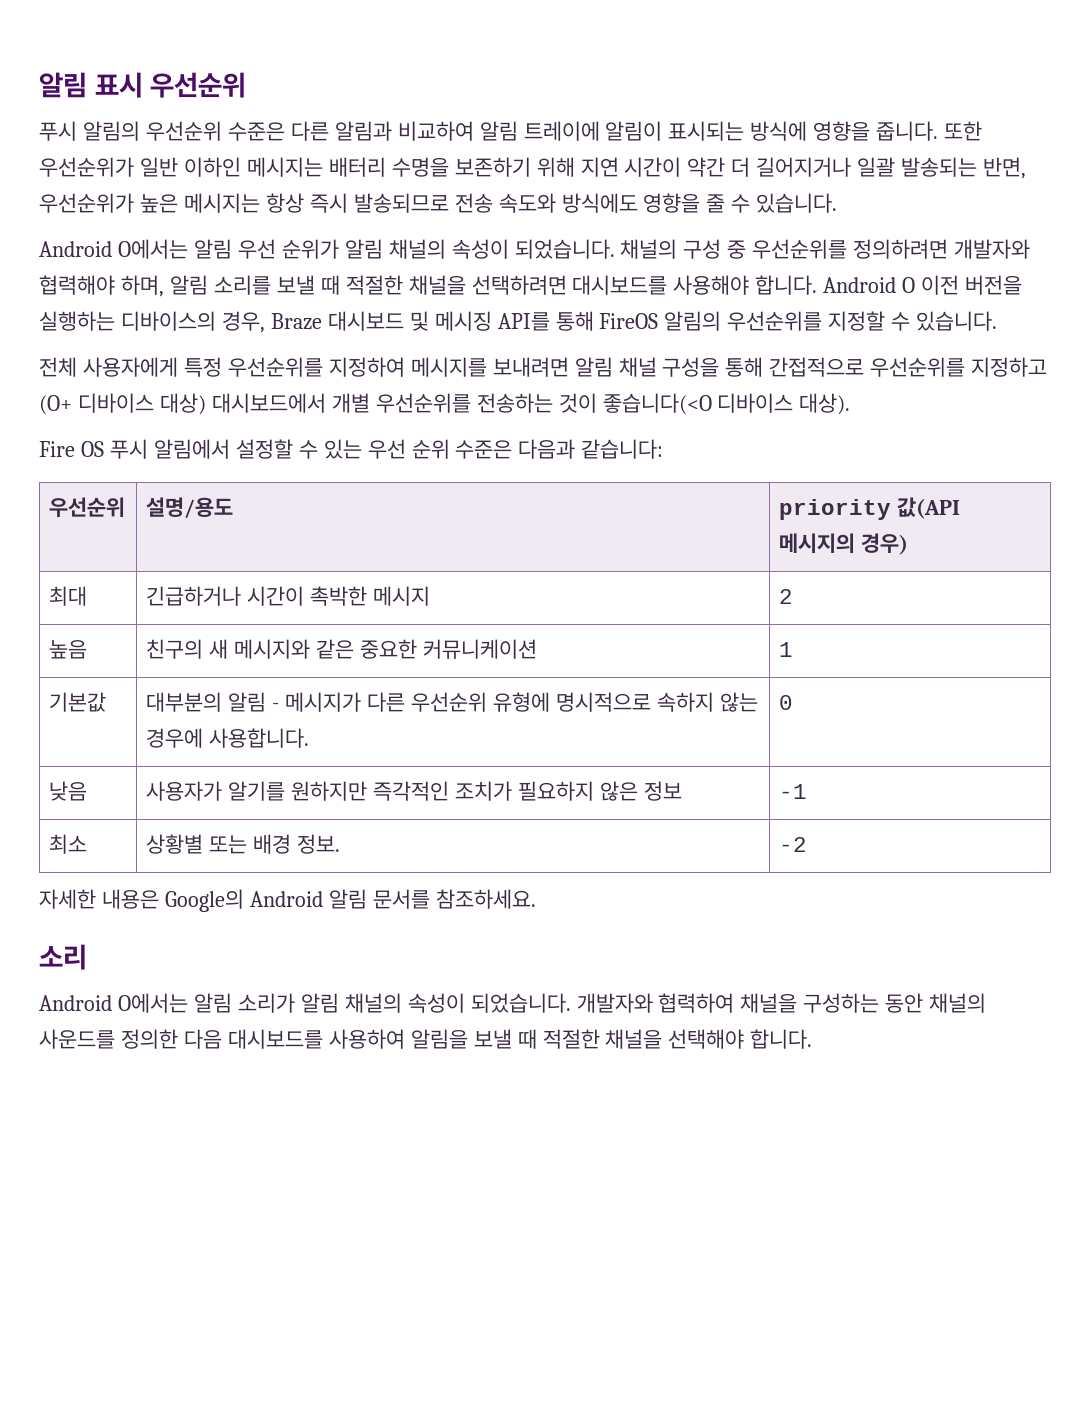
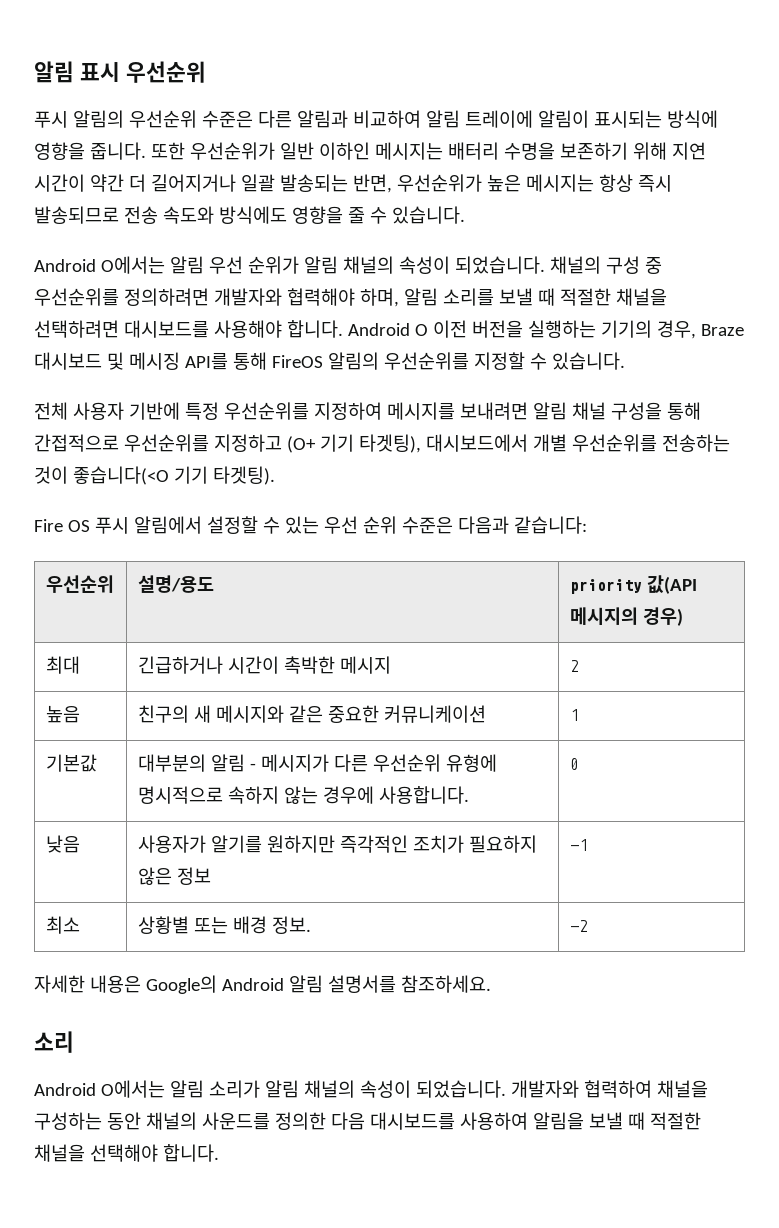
[120,311,216,331] 디바이스의 -> [600,320,652,338] 기기의
[82,357,178,377] 사용자에게 -> [72,402,180,420] 사용자 기반에
[77,393,206,415] 디바이스 대상) -> [319,434,421,453] 기기 타겟팅),
[717,393,851,415] 디바이스 대상). -> [173,466,275,485] 기기 타겟팅).
[372,889,430,909] 문서를 -> [327,975,396,993] 설명서를

